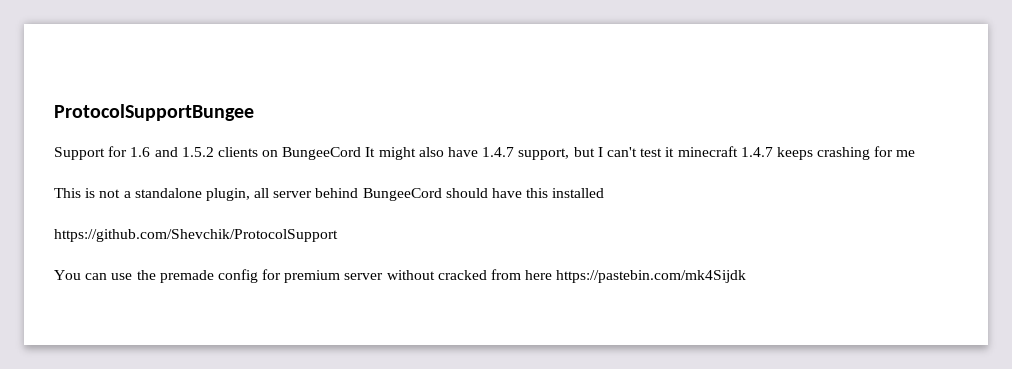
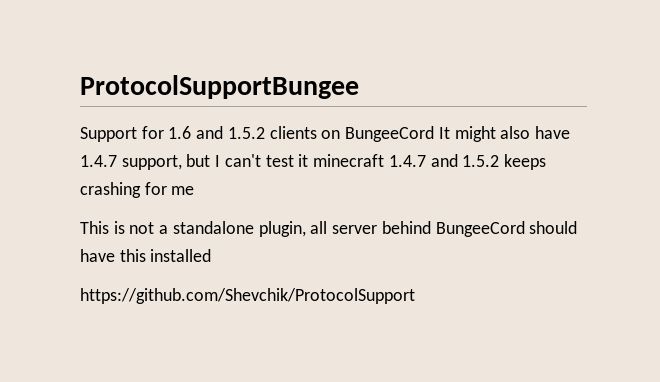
(773, 152) none -> [430,154,500,167] and 1.5.2
[54,269,747,283] // You can use the premade config for premium server without cracked from here https://pastebin.com/mk4Sijdk -> (415, 296) none

